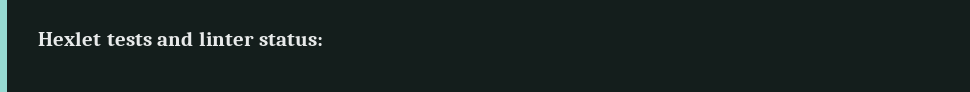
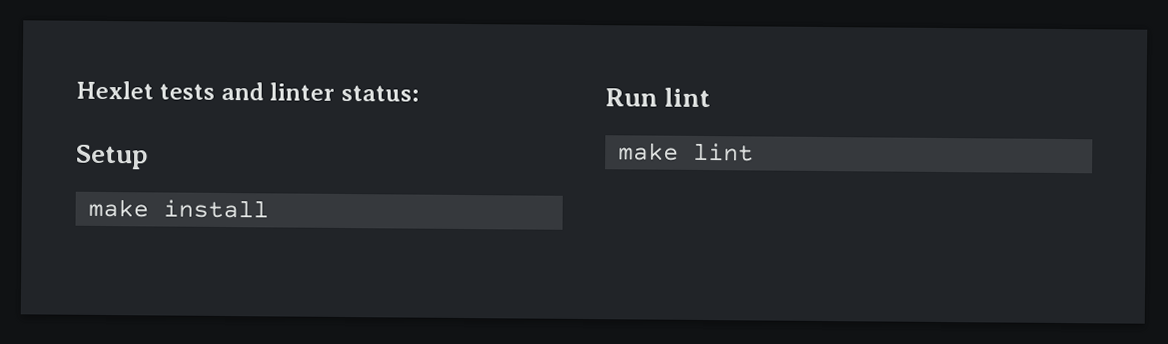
(324, 40) none -> [76,144,149,170] [87,198,269,219] [605,87,712,108] [617,142,754,162] // Setup // make install // Run lint // make lint

